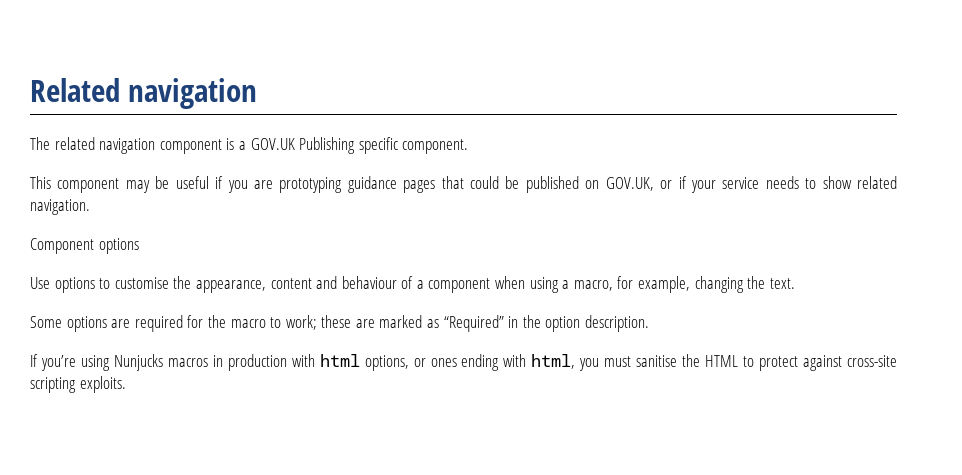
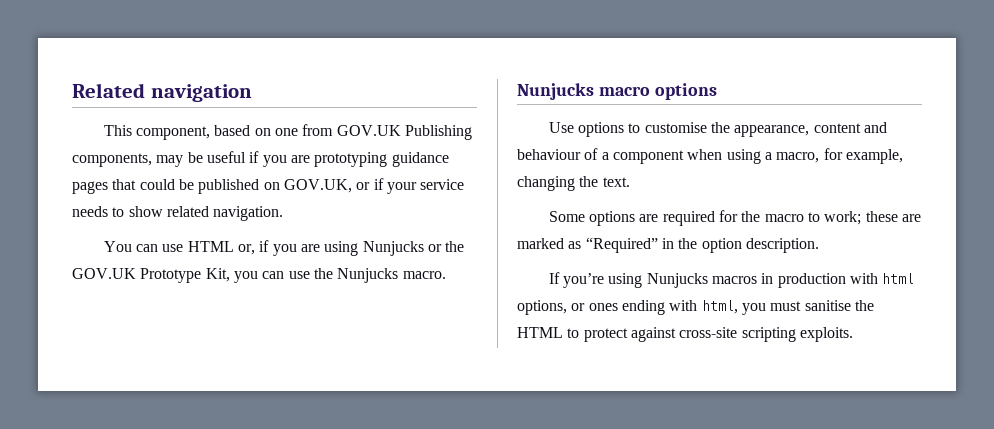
[30,137,469,154] [30,176,120,193] The related navigation component is a GOV.UK Publishing specific component. // This component -> [103,124,473,140] [72,153,152,167] This component, based on one from GOV.UK Publishing components,
[30,238,94,254] Component -> [103,240,465,256] [72,268,446,283] [517,83,650,100] You can use HTML or, if you are using Nunjucks or the GOV.UK Prototype Kit, you can use the Nunjucks macro. // Nunjucks macro

